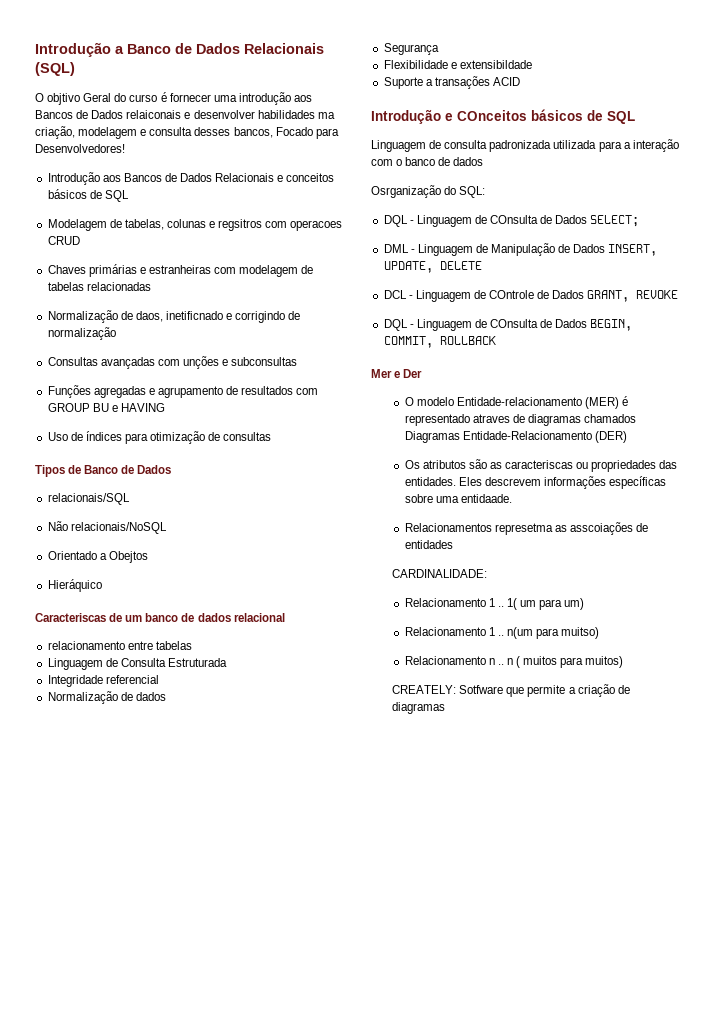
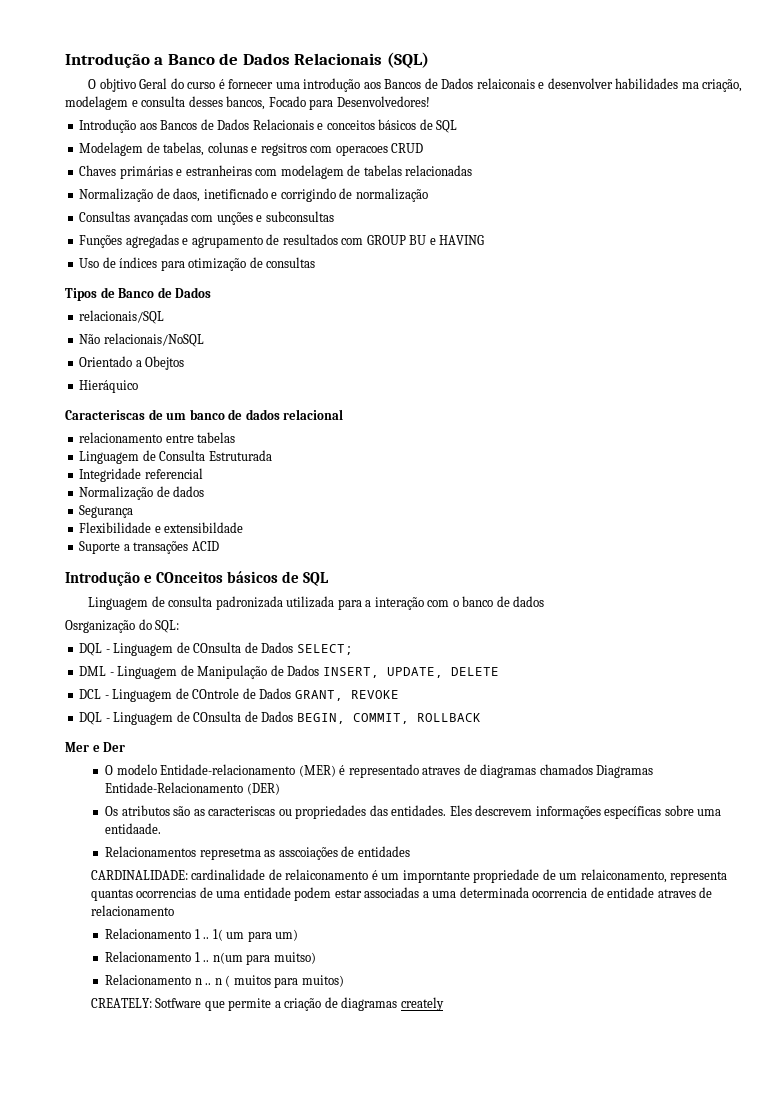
(488, 573) none -> [191,869,728,883] [90,887,713,901] [90,905,174,916] cardinalidade de relaiconamento é um imporntante propriedade de um relaiconamento, representa quantas ocorrencias de uma entidade podem estar associadas a uma determinada ocorrencia de entidade atraves de relacionamento
(446, 708) none -> [400,997,444,1011] creately

